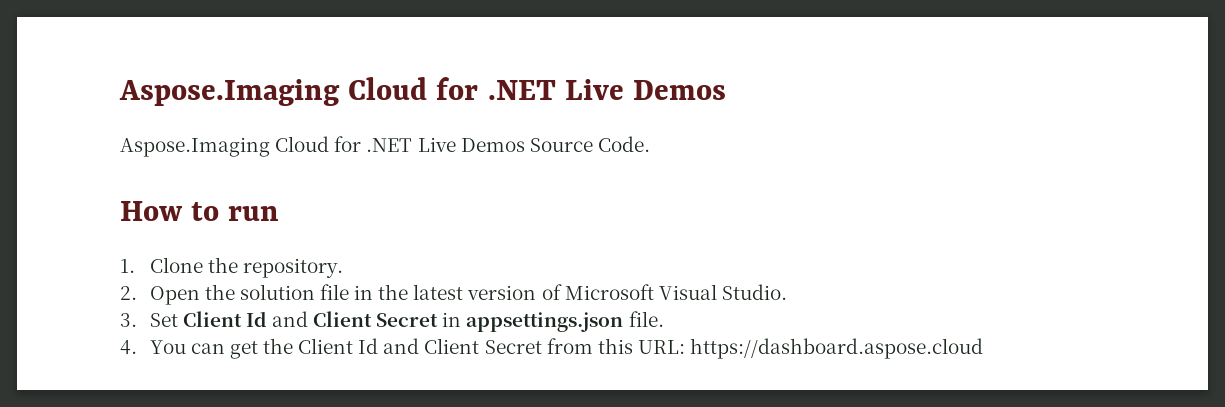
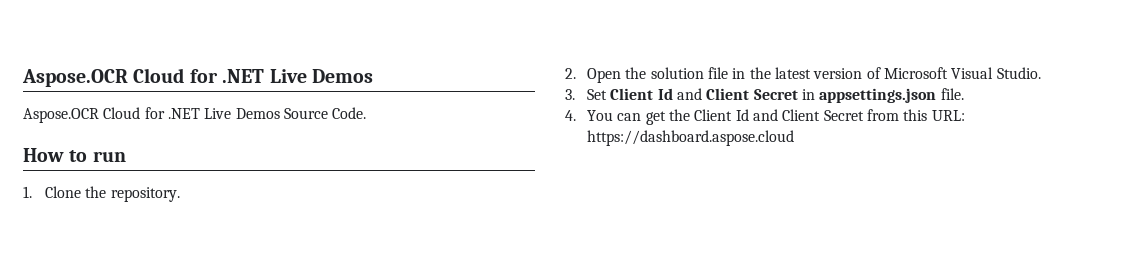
[119,79,340,106] Aspose.Imaging -> [22,69,128,87] Aspose.OCR
[120,137,270,157] Aspose.Imaging -> [23,108,99,123] Aspose.OCR

